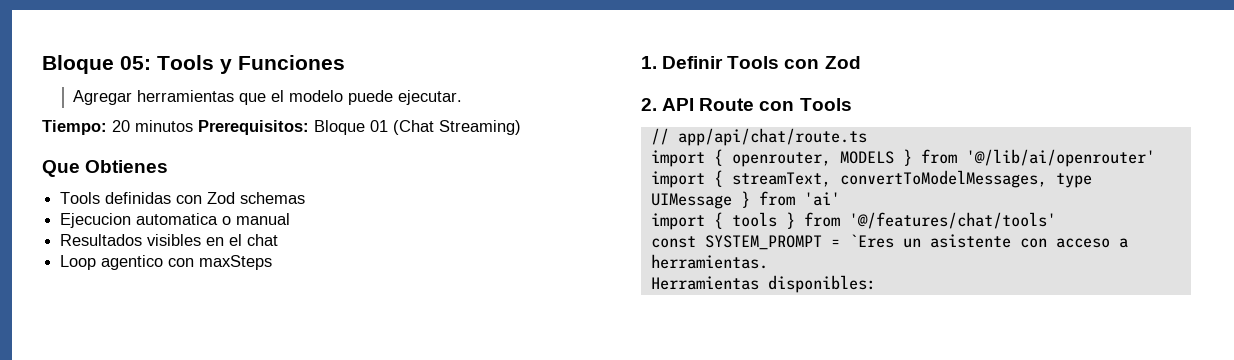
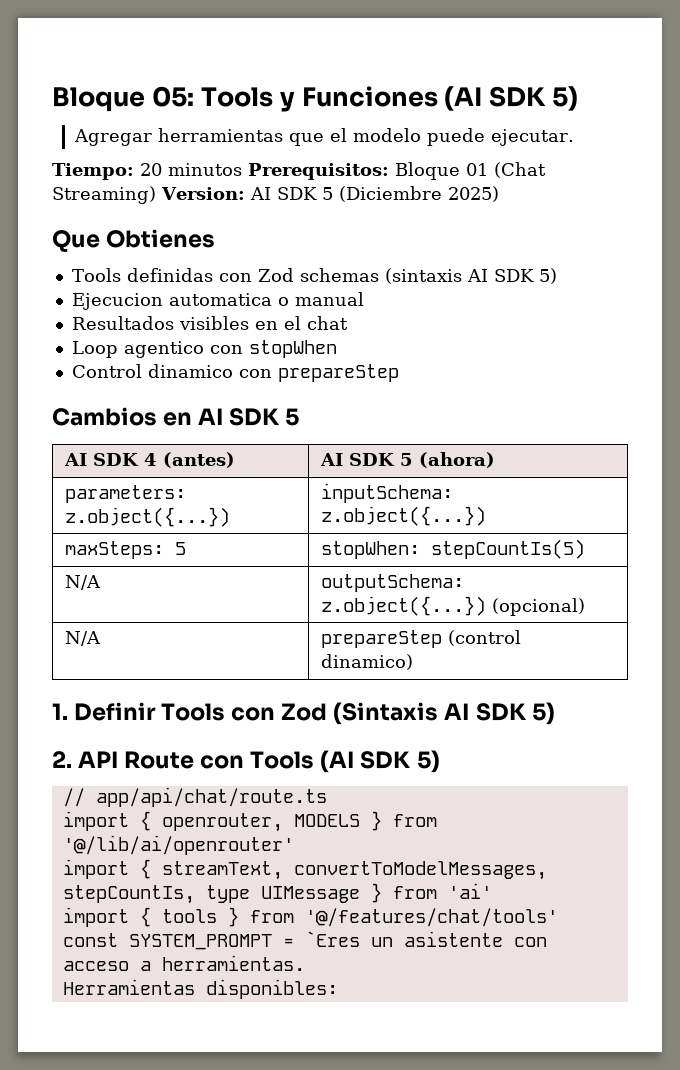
(345, 62) none -> [444,86,579,111] (AI SDK 5)
(521, 127) none -> [161,186,499,202] Version: AI SDK 5 (Diciembre 2025)
(306, 198) none -> [384,268,557,284] (sintaxis AI SDK 5)
[199,255,273,270] maxSteps -> [248,340,337,358] [71,364,399,382] [52,407,300,426] [63,452,235,468] [319,452,495,468] [64,485,186,503] [64,507,230,527] [320,483,453,503] [320,506,486,526] [64,541,186,559] [320,539,585,559] [64,575,101,590] [320,574,464,592] [320,596,585,616] [64,631,101,646] [320,630,521,648] [320,654,413,670] stopWhen // Control dinamico con prepareStep // Cambios en AI SDK 5 // AI SDK 4 (antes) | AI SDK 5 (ahora) // parameters: z.object({...}) | inputSchema: z.object({...}) // maxSteps: 5 | stopWhen: stepCountIs(5) // N/A | outputSchema: z.object({...}) (opcional) // N/A | prepareStep (control dinamico)
(861, 62) none -> [333,702,555,725] (Sintaxis AI SDK 5)
(852, 104) none -> [320,750,440,773] (AI SDK 5)
(1047, 179) none -> [62,885,195,904] stepCountIs,

